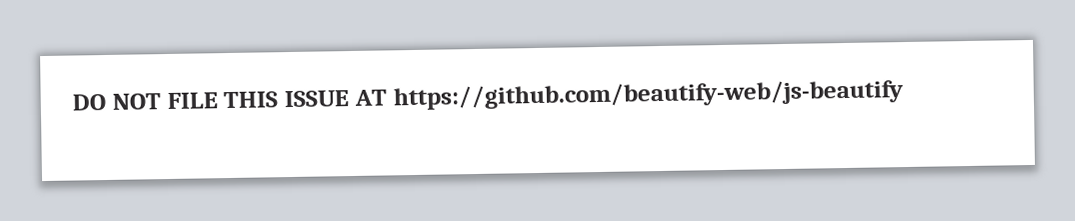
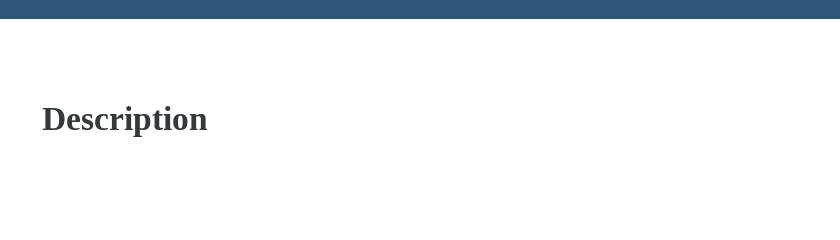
[72,79,904,111] DO NOT FILE THIS ISSUE AT https://github.com/beautify-web/js-beautify -> [42,106,208,137] Description

